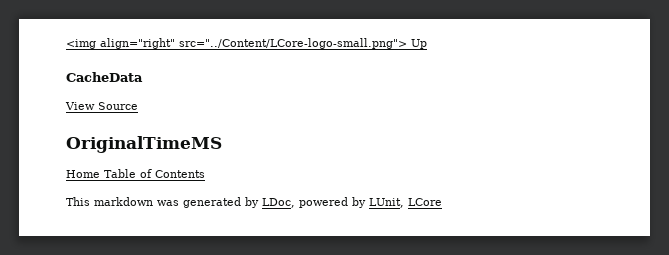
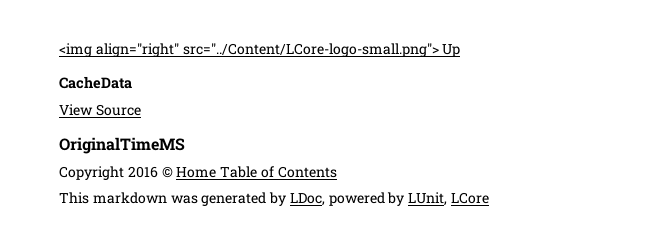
(222, 144) none -> [59,166,173,180] Copyright 2016 ©

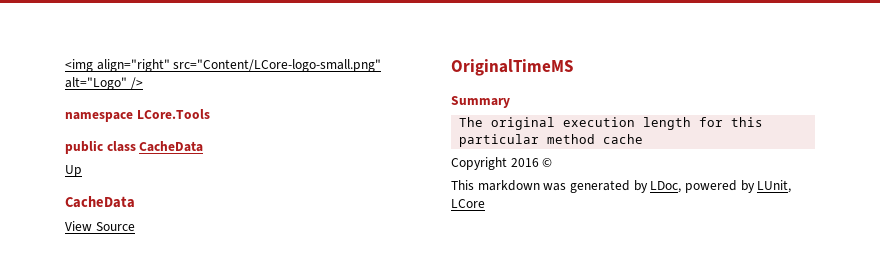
[182,43,439,57] src="../Content/LCore-logo-small.png"> -> [173,59,382,72] [65,77,143,90] [65,109,210,122] [65,140,204,154] src="Content/LCore-logo-small.png" alt="Logo" /> // namespace LCore.Tools // public class CacheData //
(185, 145) none -> [451,96,510,108] [459,117,764,130] [459,134,644,147] // Summary // The original execution length for this particular method cache
[176,166,337,178] Home Table of Contents -> (553, 162) none

